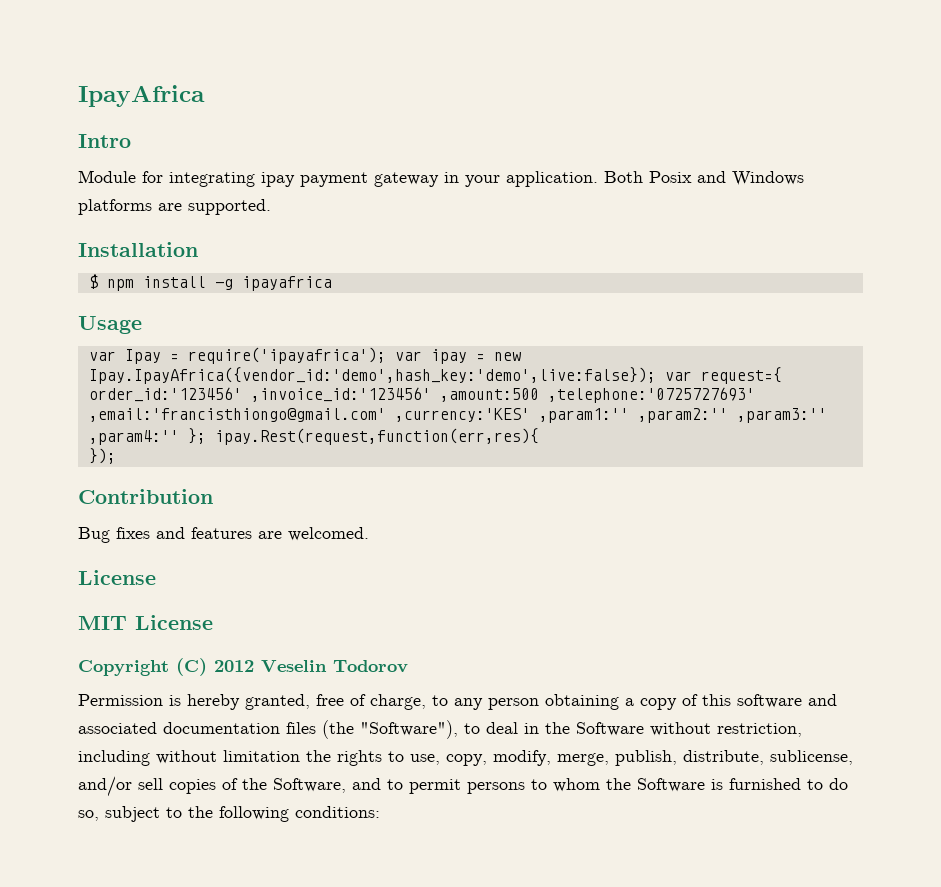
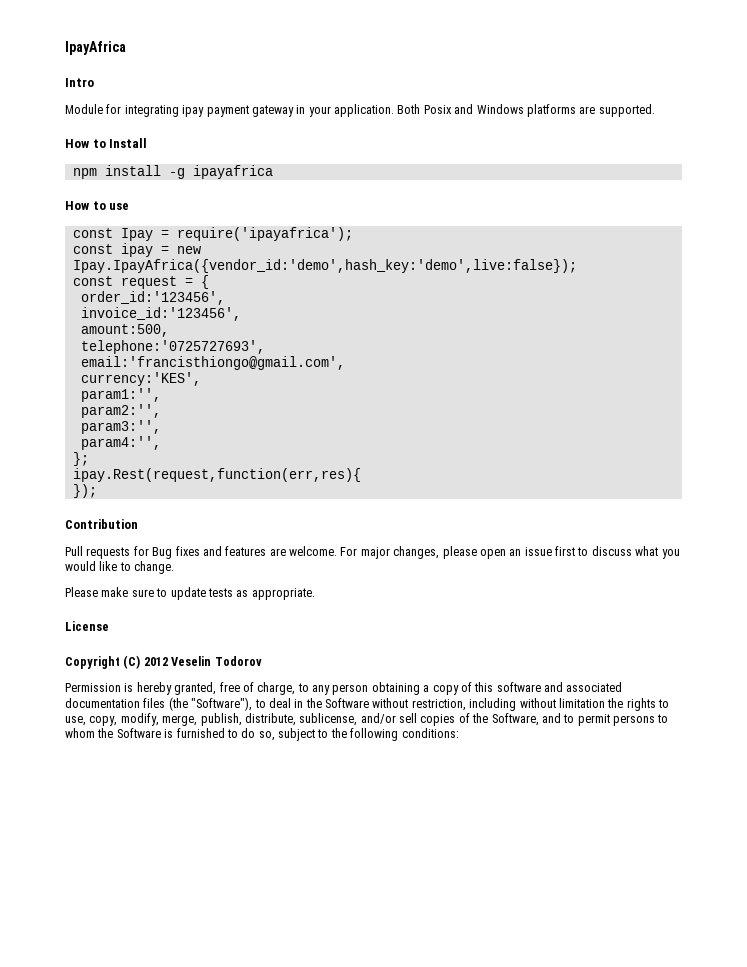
[78,242,198,257] [88,274,98,289] Installation // $ -> [65,138,148,148] How to Install //
[78,316,142,334] [88,351,116,361] Usage // var -> [65,201,130,210] [72,228,113,238] How to use // const
[394,351,422,361] var -> [72,244,113,254] // const
[664,367,782,384] [88,387,755,403] [88,408,827,423] [88,430,179,445] var request={ order_id:'123456' ,invoice_id:'123456' ,amount:500 ,telephone:'0725727693' ,email:'francisthiongo@gmail.com' ,currency:'KES' ,param1:'' ,param2:'' ,param3:'' ,param4:'' -> [72,275,209,289] [80,291,225,305] [80,307,241,321] [80,324,169,337] [80,340,265,354] [80,356,345,370] [80,372,201,386] [80,388,161,402] [80,404,161,418] [80,420,161,434] [80,436,161,450] // const request = { // order_id:'123456', // invoice_id:'123456', // amount:500, // telephone:'0725727693', // email:'francisthiongo@gmail.com', // currency:'KES', // param1:'', // param2:'', // param3:'', // param4:'', //
(206, 436) none -> (89, 459) //
(213, 496) none -> [65,546,149,559] Pull requests for
[288,527,369,541] [78,570,156,585] [78,616,127,630] welcomed. // License // MIT -> [289,546,680,559] [65,561,175,574] [65,587,315,600] welcome. For major changes, please open an issue first to discuss what you would like to change. // Please make sure to update tests as appropriate. //

